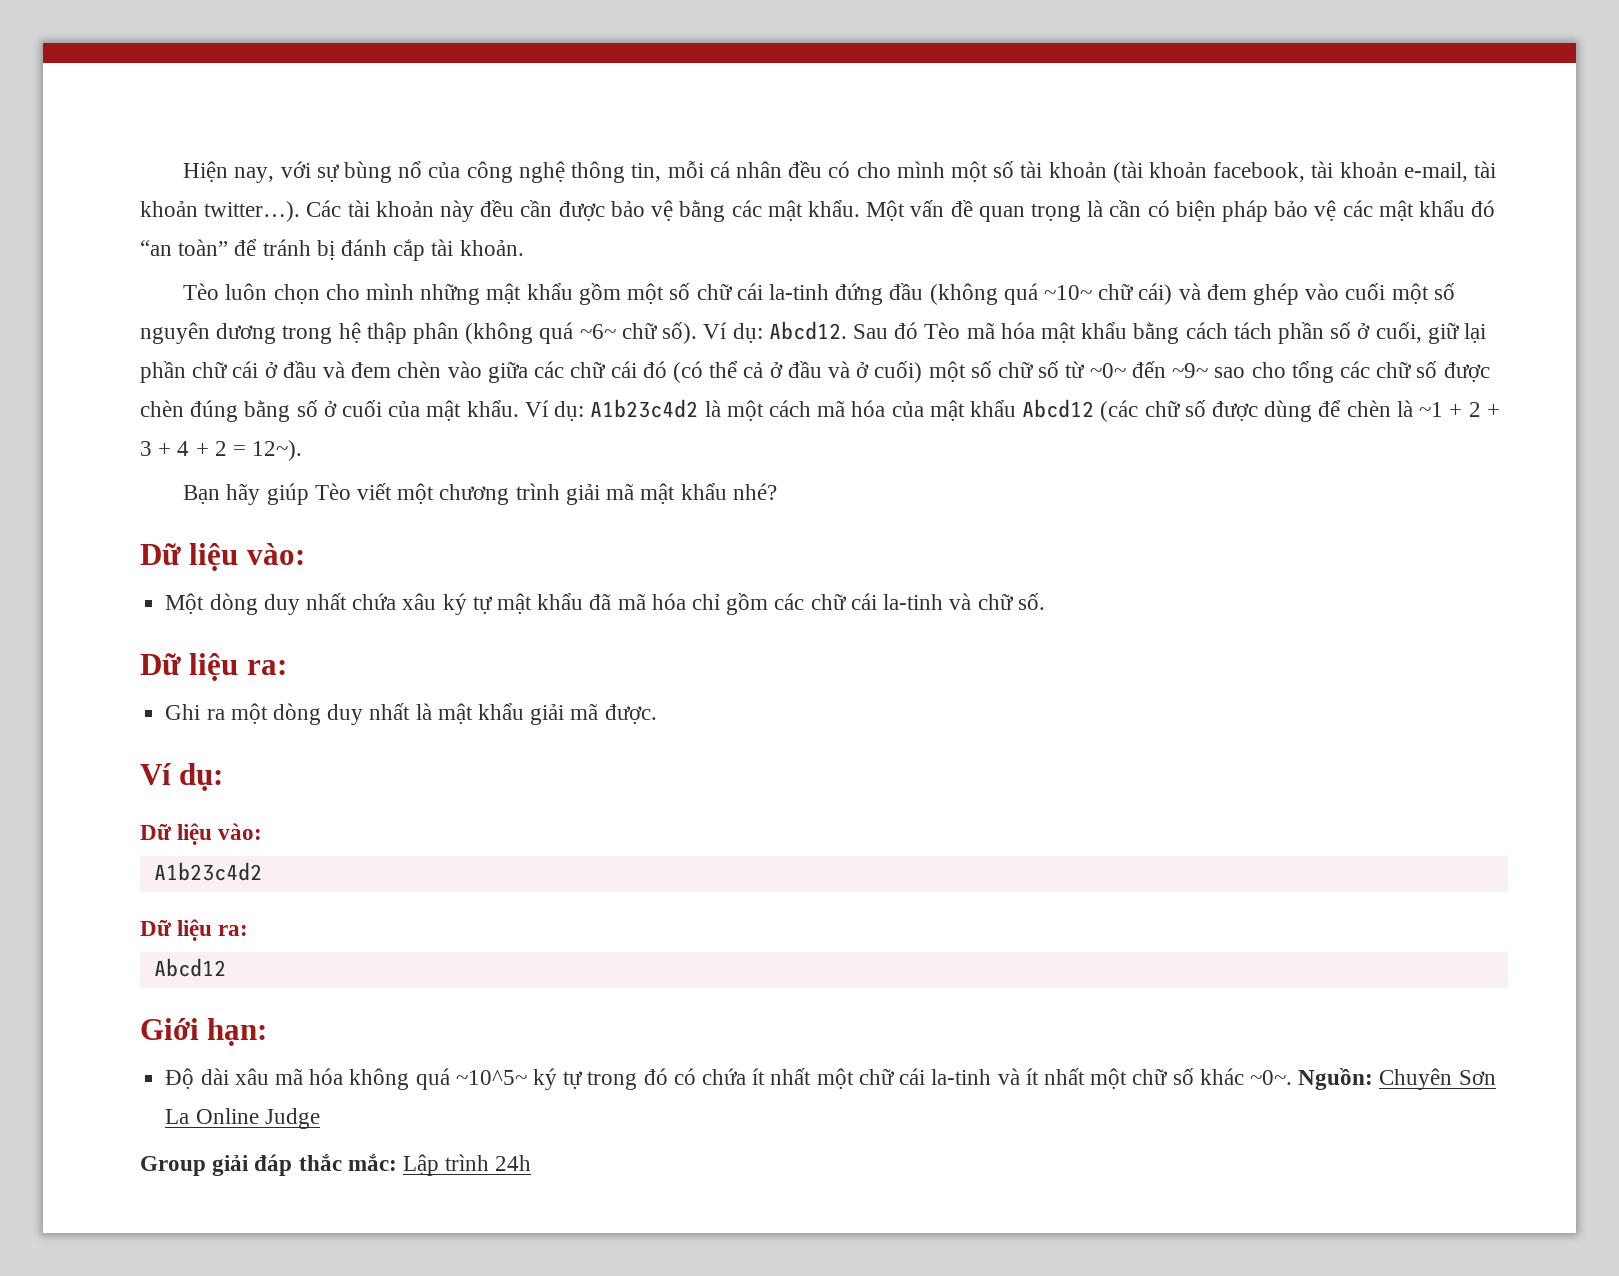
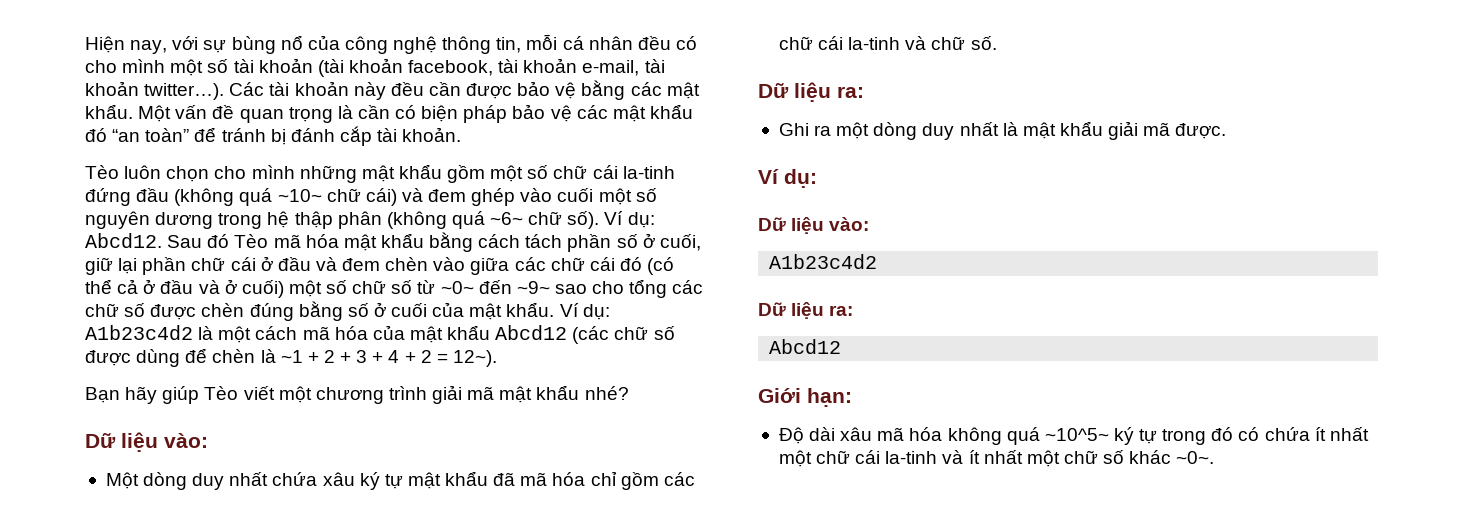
[1298,1068,1496,1090] [165,1108,320,1129] [140,1154,532,1176] Nguồn: Chuyên Sơn La Online Judge // Group giải đáp thắc mắc: Lập trình 24h -> (1215, 457) none

